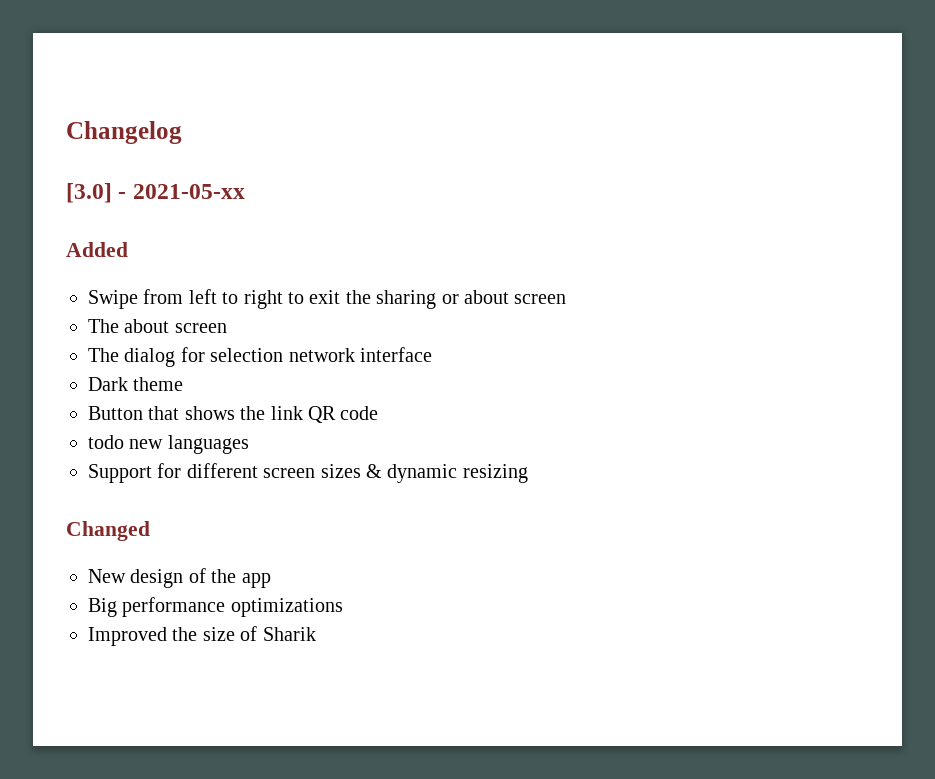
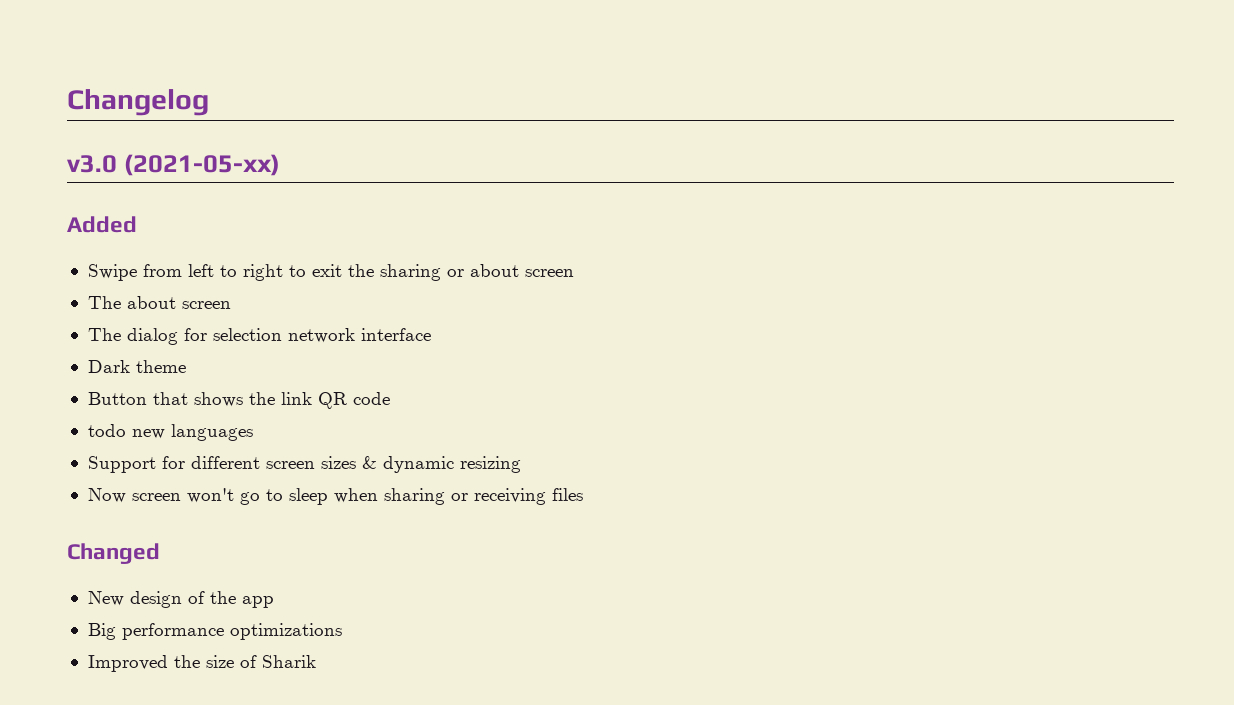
[66,183,245,203] [3.0] - 2021-05-xx -> [67,154,280,176] v3.0 (2021-05-xx)
(528, 473) none -> [87,488,583,505] // Now screen won't go to sleep when sharing or receiving files

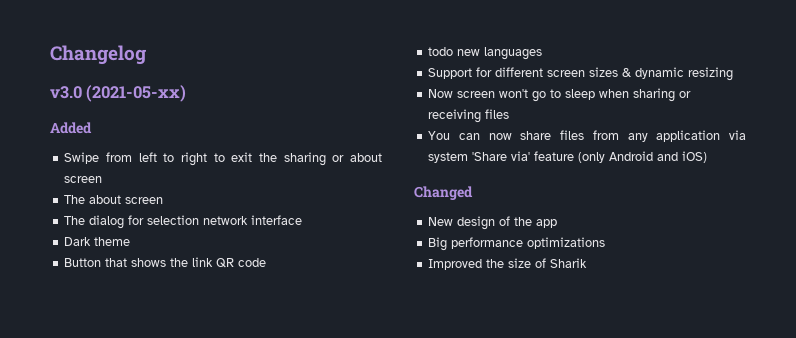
(583, 494) none -> [428,130,746,142] [428,151,708,163] // You can now share files from any application via system 'Share via' feature (only Android and iOS)

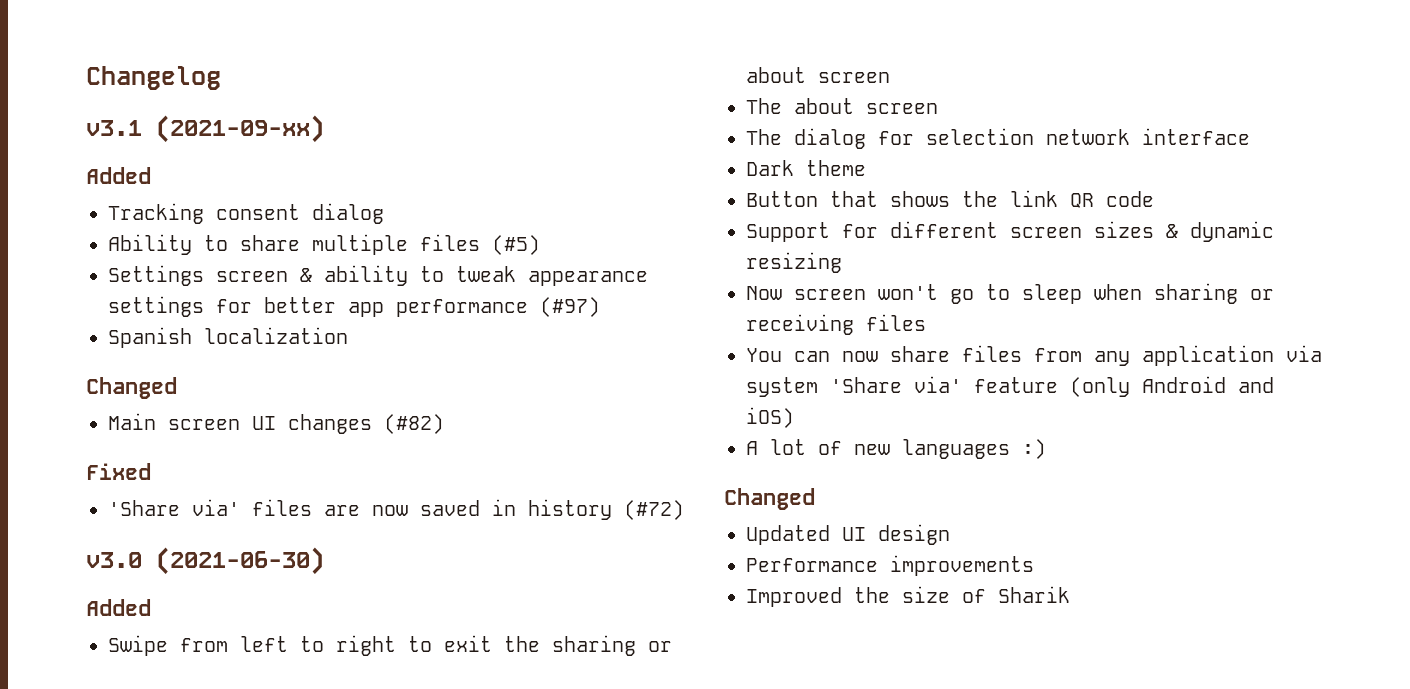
(146, 55) none -> [86,115,324,143] [86,167,151,184] [108,203,384,224] [108,234,540,255] [108,265,648,286] [108,296,600,317] [108,327,348,348] [86,377,177,399] [108,413,444,434] [86,463,151,480] [108,499,684,520] // v3.1 (2021-09-xx) // Added // Tracking consent dialog // Ability to share multiple files (#5) // Settings screen & ability to tweak appearance settings for better app performance (#97) // Spanish localization // Changed // Main screen UI changes (#82) // Fixed // 'Share via' files are now saved in history (#72)
[86,85,187,102] (2021-05-xx) -> [156,547,324,575] (2021-06-30)
[428,47,543,60] // todo new languages -> (1154, 199) none
[414,186,473,200] [428,217,454,226] // Changed // New -> [746,439,1046,459] [724,488,815,510] [746,525,866,545] // A lot of new languages :) // Changed // Updated UI
[499,216,558,228] [428,237,606,251] of the app // Big performance optimizations -> [746,555,1034,576] // Performance improvements

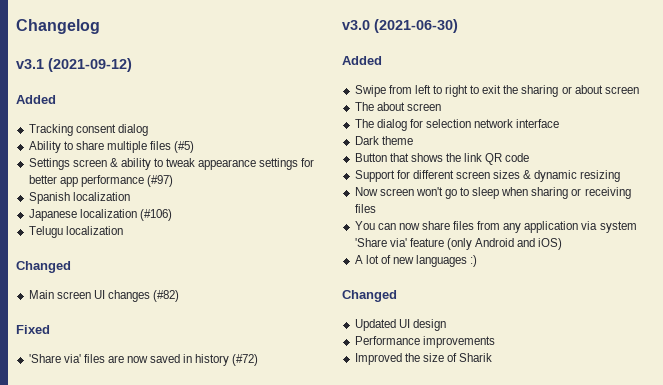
[156,115,324,143] (2021-09-xx) -> [48,58,132,72] (2021-09-12)
(348, 335) none -> [28,209,172,221] [28,226,123,238] // Japanese localization (#106) // Telugu localization

